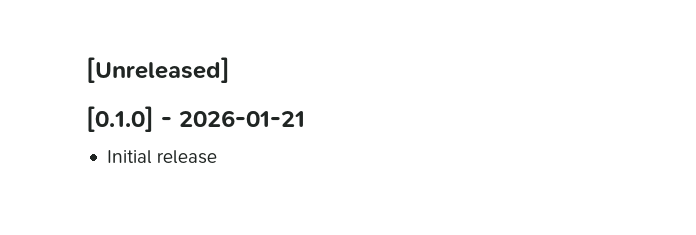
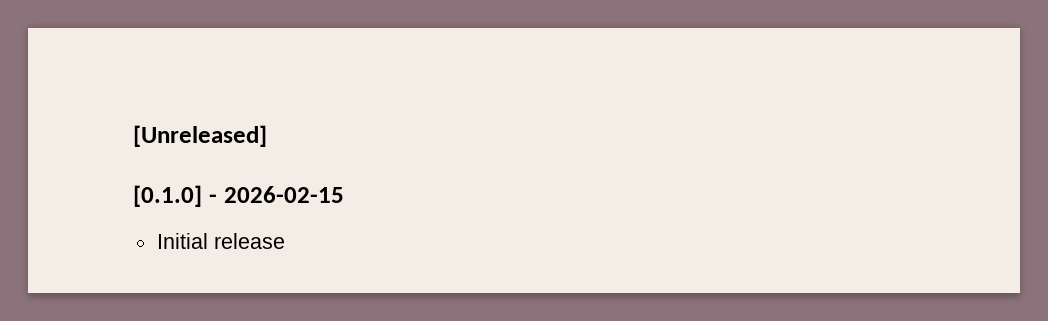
[179,110,305,127] 2026-01-21 -> [223,186,344,203] 2026-02-15

